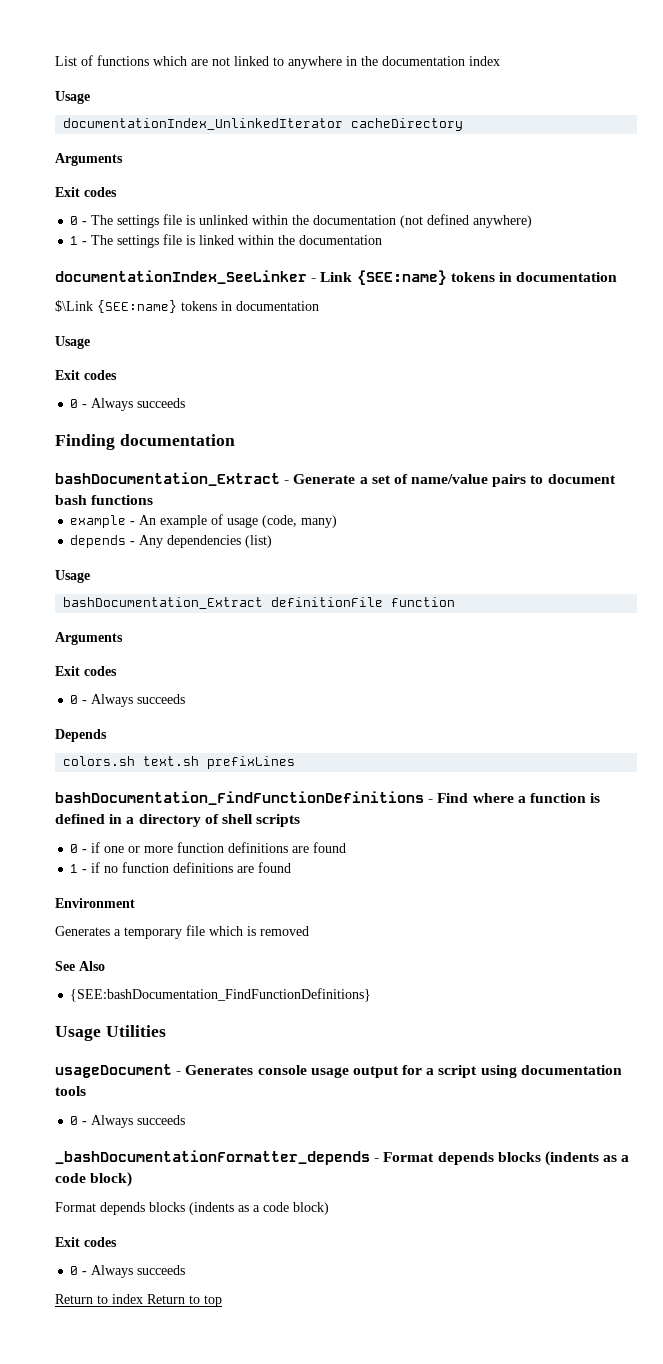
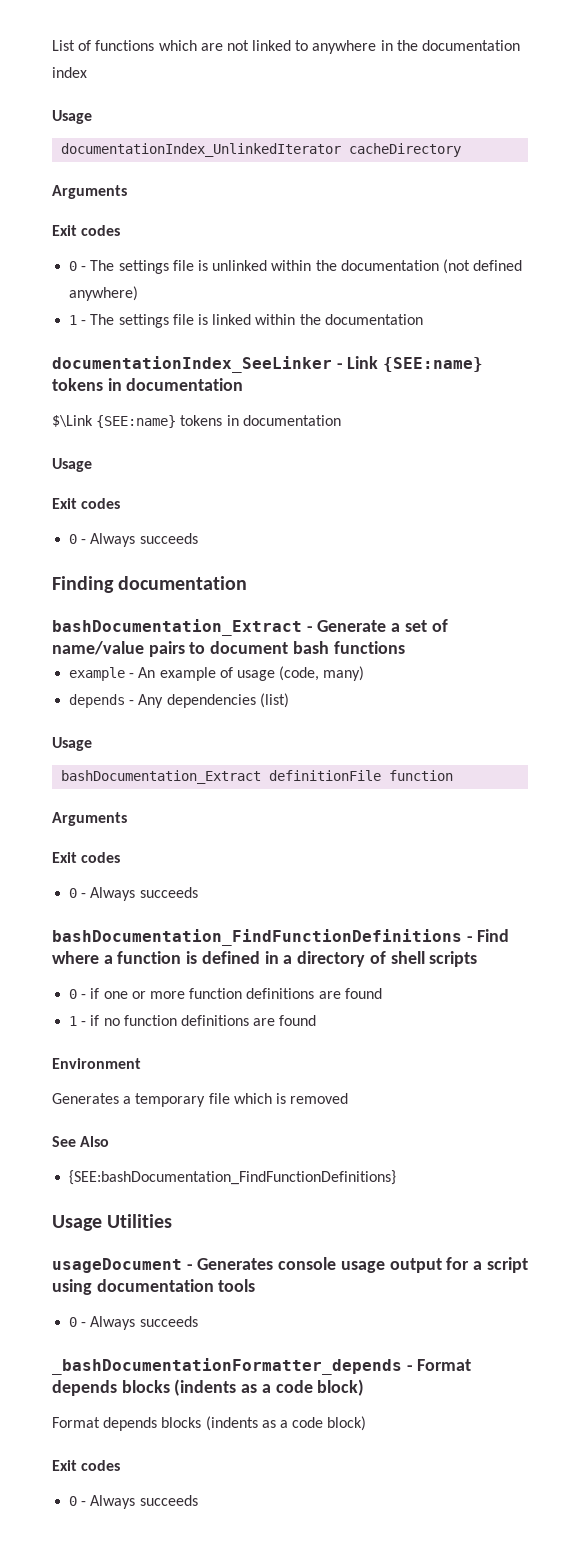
[55,729,107,742] [63,756,296,769] // Depends // colors.sh text.sh prefixLines -> (198, 892) none
[55,1294,222,1307] // Return to index Return to top -> (198, 1500) none

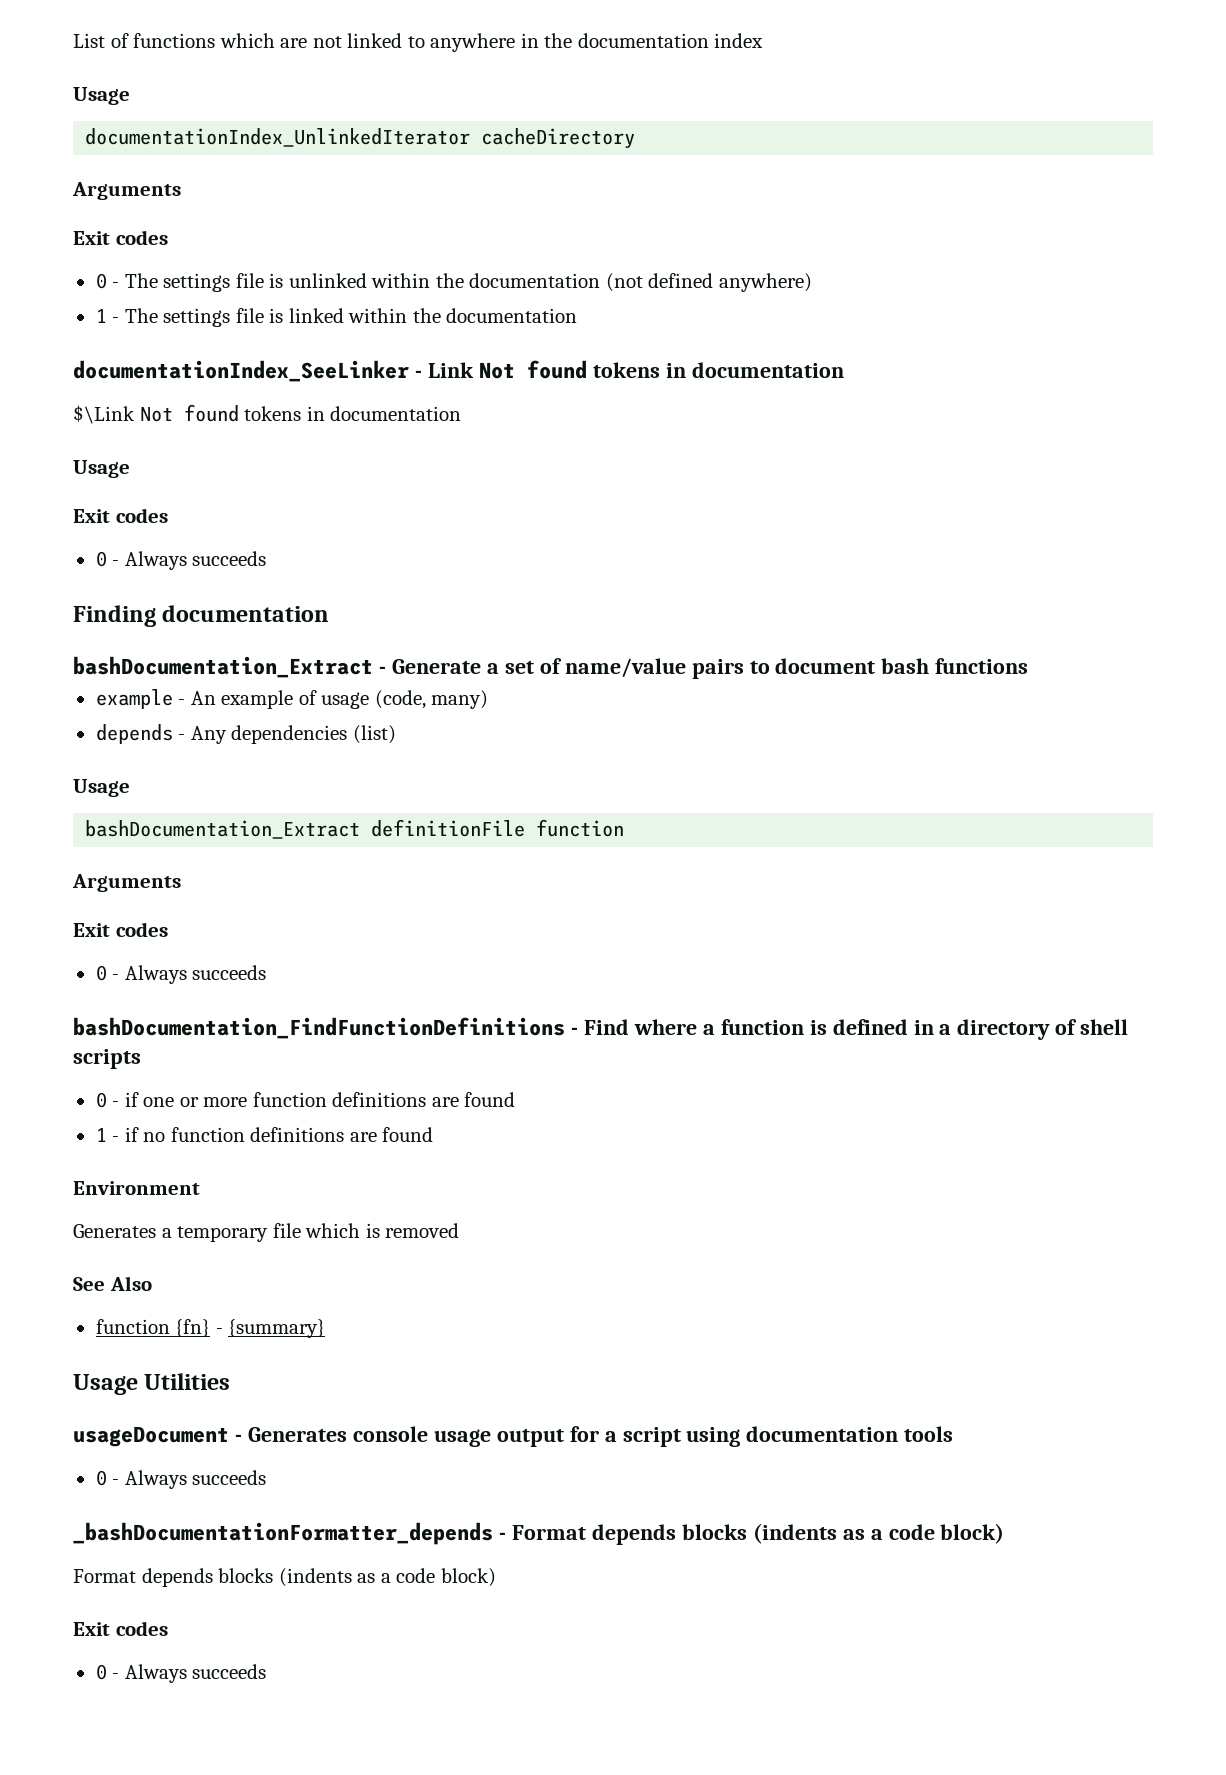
[383,357,484,372] {SEE:name} -> [478,360,587,379] Not found
[96,415,177,428] {SEE:name} -> [139,404,239,422] Not found
[69,1170,397,1185] {SEE:bashDocumentation_FindFunctionDefinitions} -> [95,1319,326,1338] function {fn} - {summary}

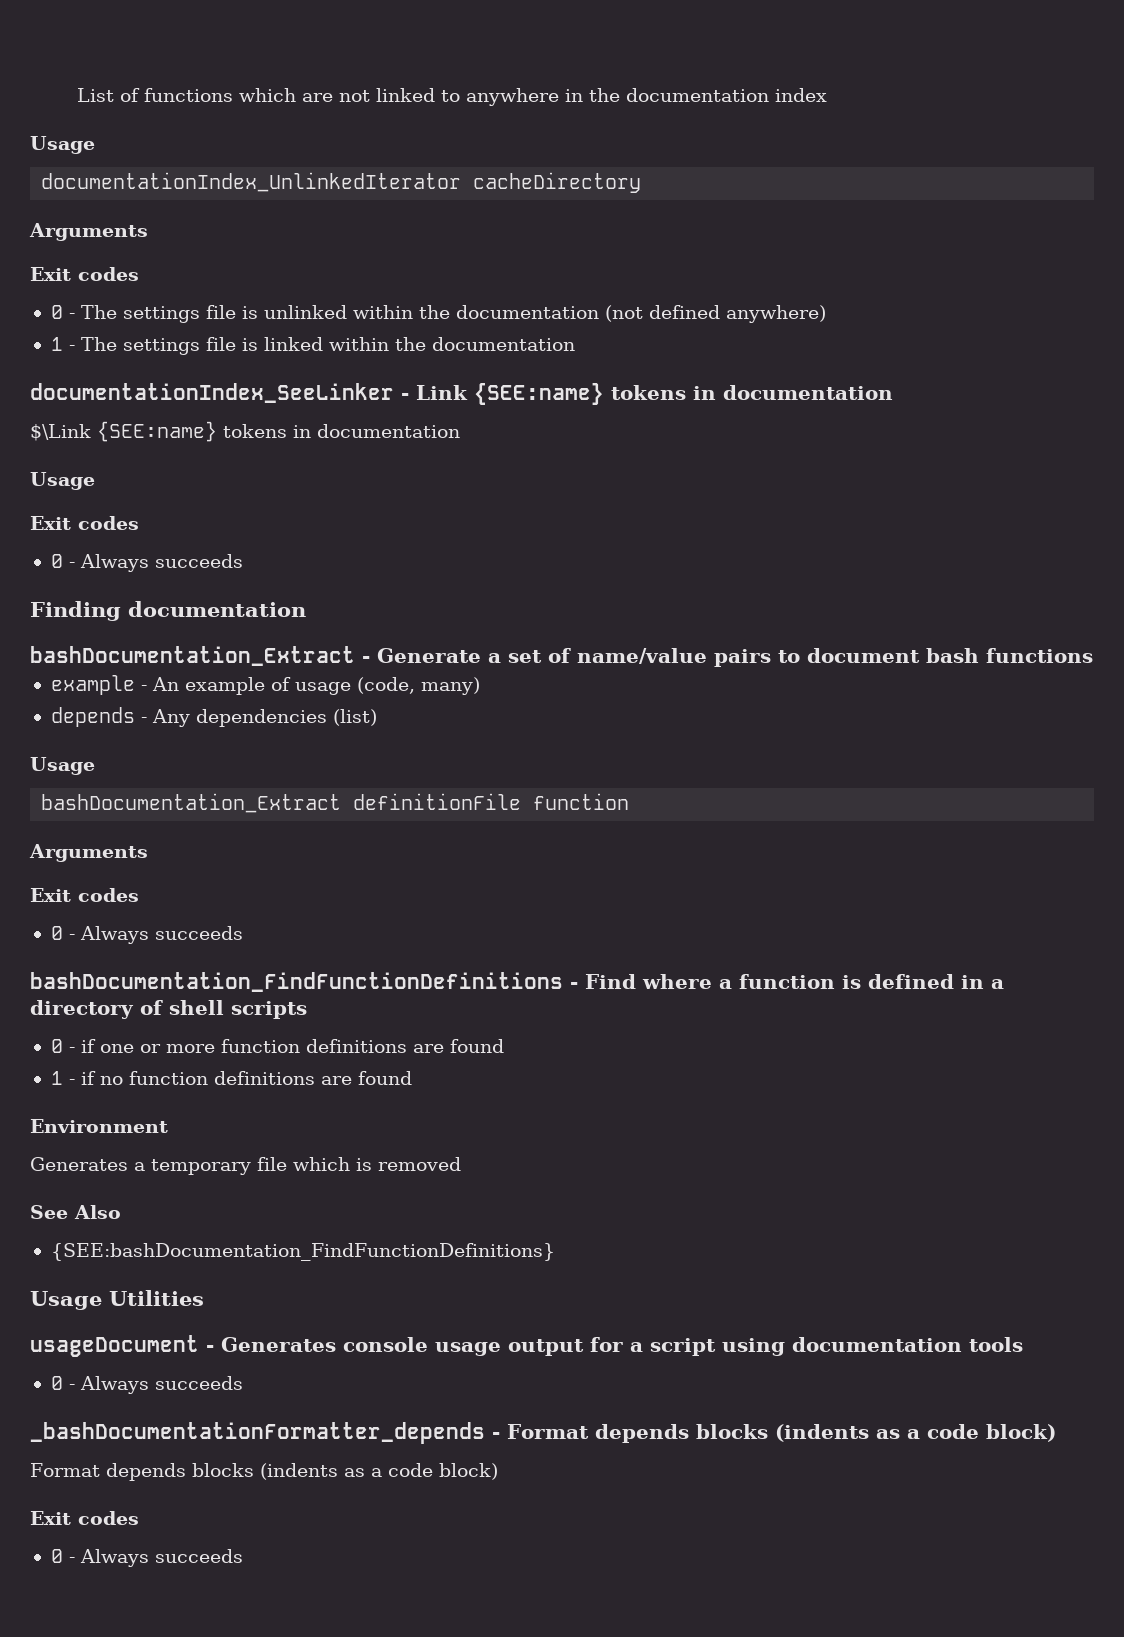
[478,360,587,379] Not found -> [474,383,604,405] {SEE:name}
[139,404,239,422] Not found -> [97,421,217,442] {SEE:name}
[95,1319,326,1338] function {fn} - {summary} -> [50,1243,555,1261] {SEE:bashDocumentation_FindFunctionDefinitions}

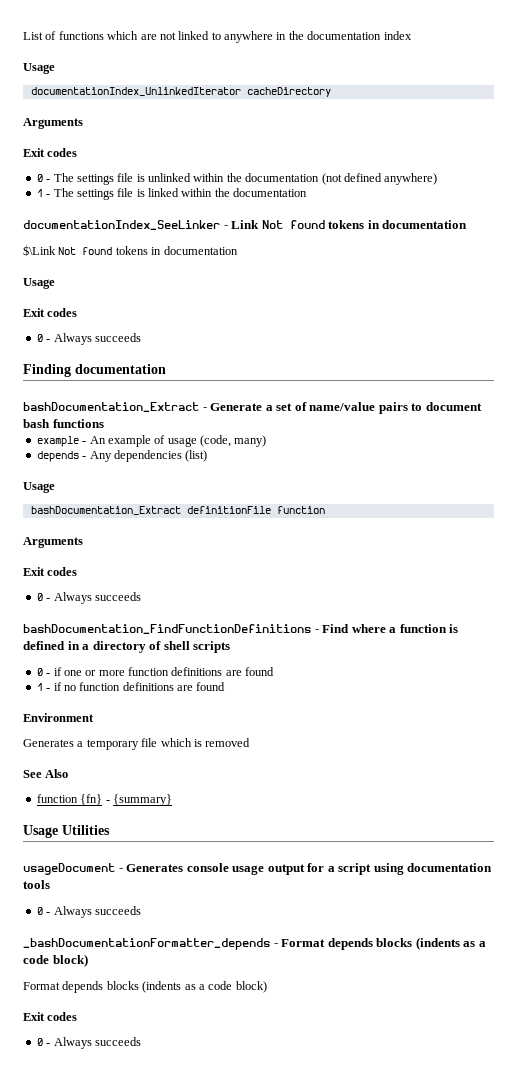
[474,383,604,405] {SEE:name} -> [261,220,325,229] Not found
[97,421,217,442] {SEE:name} -> [58,247,113,255] Not found
[50,1243,555,1261] {SEE:bashDocumentation_FindFunctionDefinitions} -> [36,794,172,806] function {fn} - {summary}

